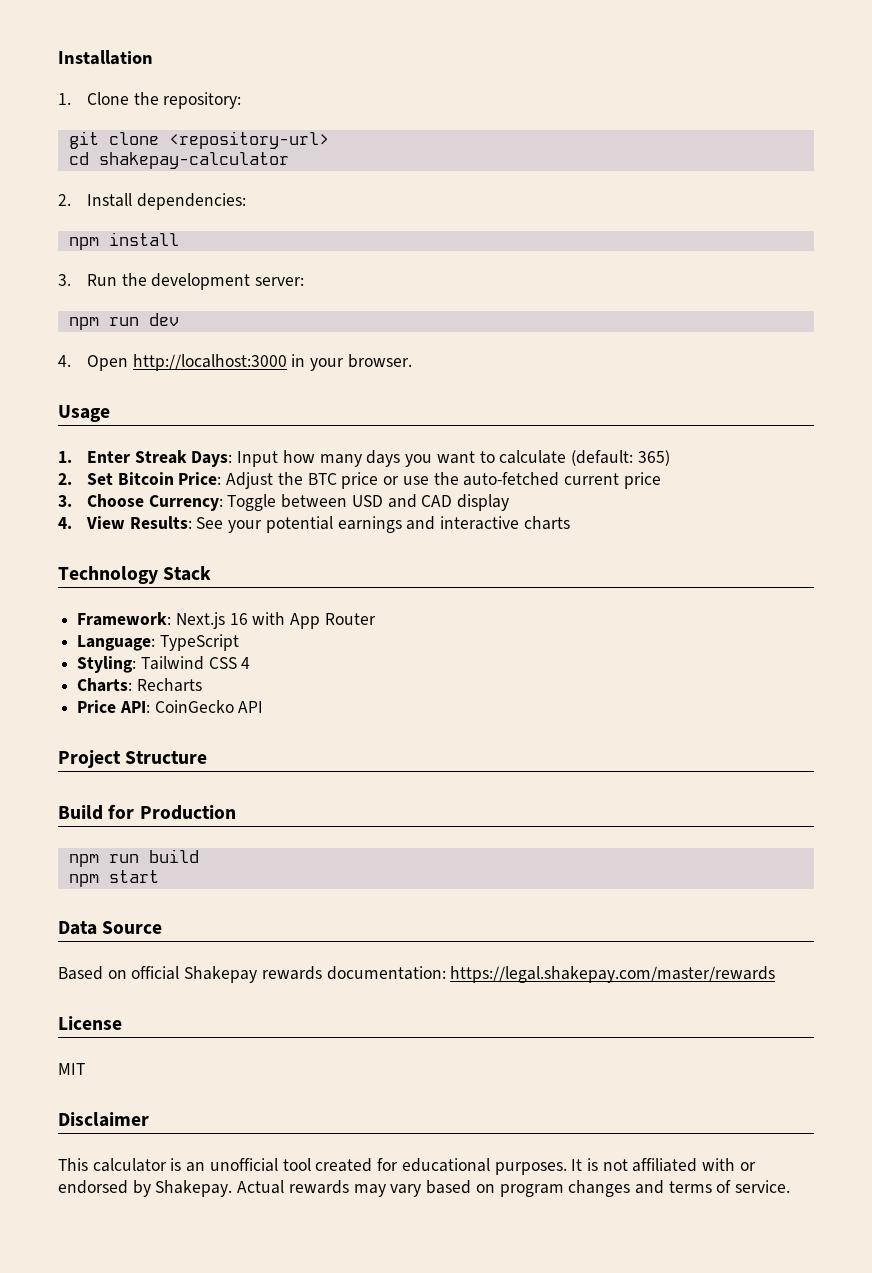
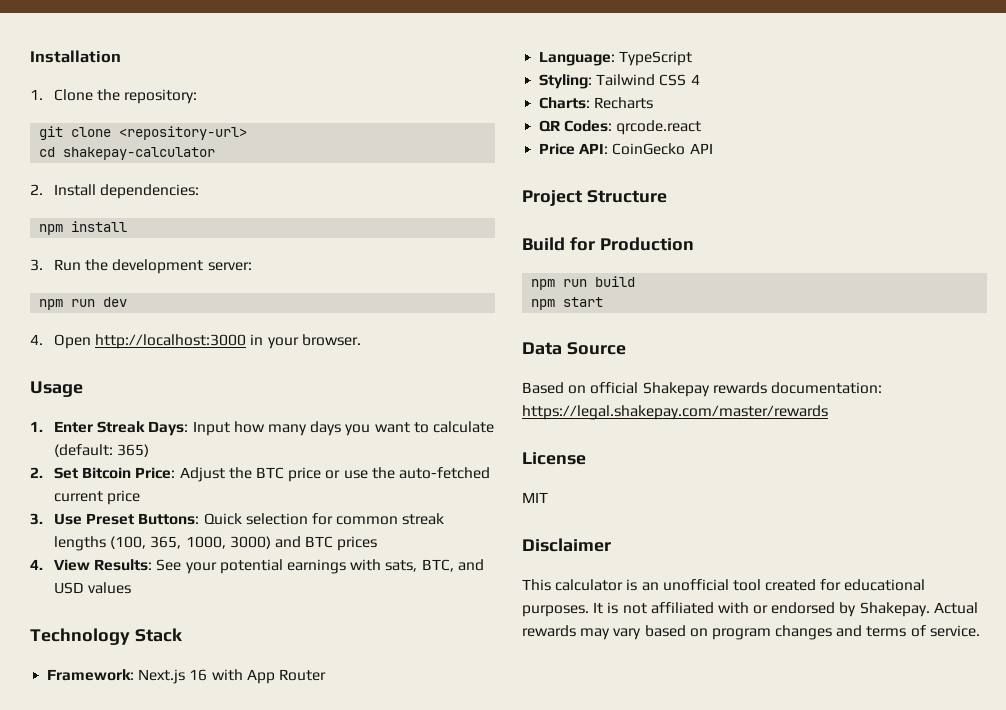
[86,494,510,511] Choose Currency: Toggle between USD and CAD display -> [54,513,445,525] [54,536,378,551] Use Preset Buttons: Quick selection for common streak lengths (100, 365, 1000, 3000) and BTC prices
[406,516,570,530] and interactive charts -> [350,559,484,572] [54,582,132,594] with sats, BTC, and USD values
(202, 685) none -> [539,120,702,135] // QR Codes: qrcode.react

